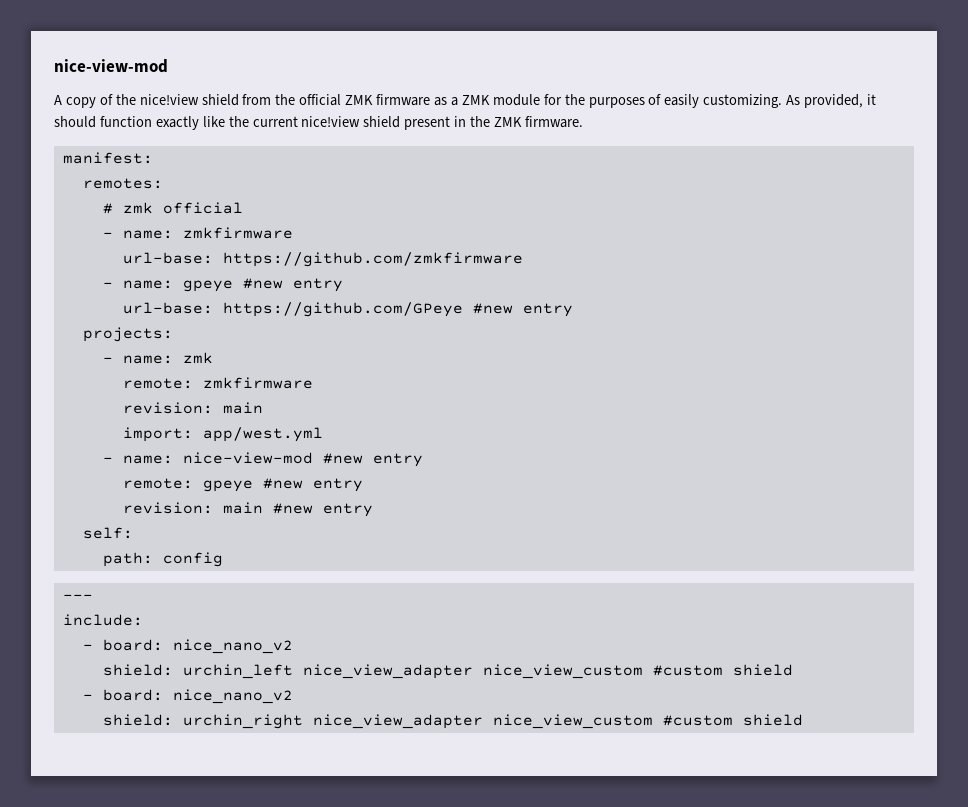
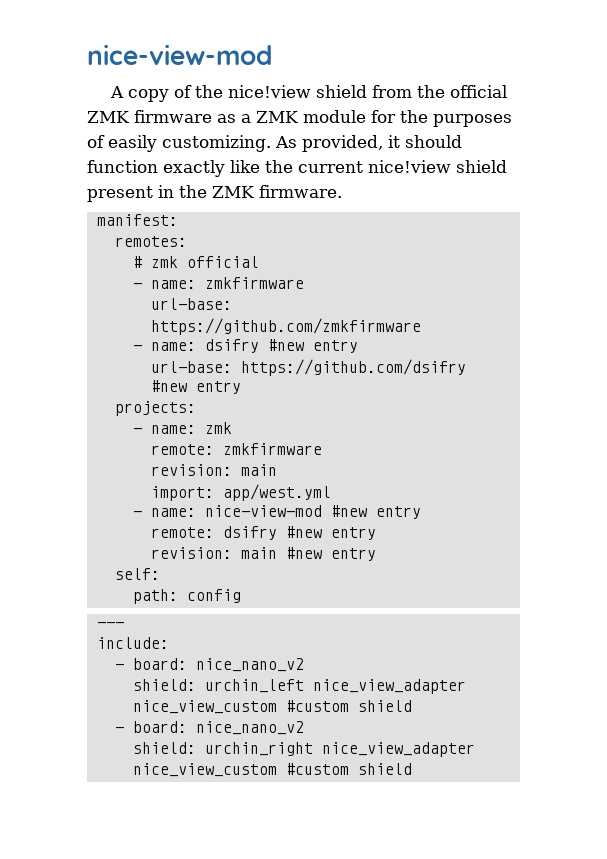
[182,280,233,292] gpeye -> [204,339,259,353] dsifry
[222,302,463,317] https://github.com/GPeye -> [240,359,466,376] https://github.com/dsifry
[202,480,253,492] gpeye -> [222,526,277,540] dsifry

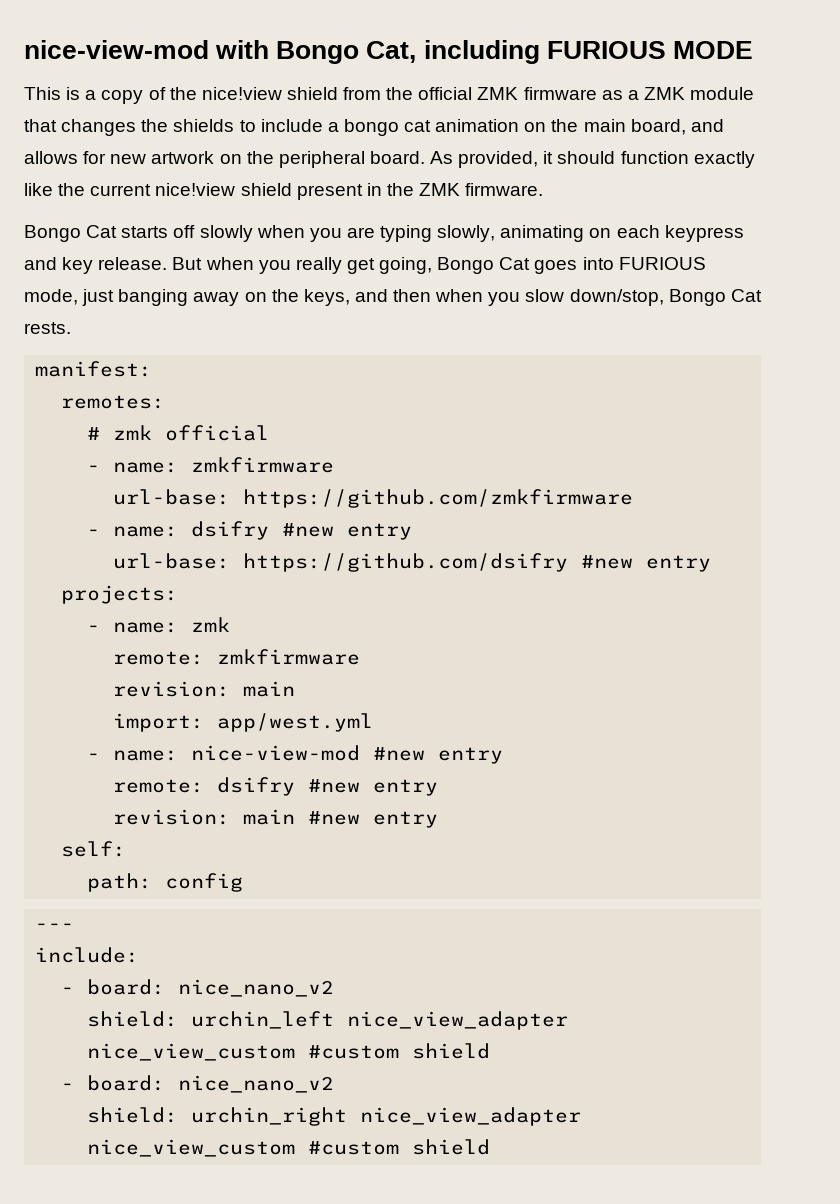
[87,44,273,65] [109,86,124,98] nice-view-mod // A -> [24,40,753,64] [24,87,97,100] nice-view-mod with Bongo Cat, including FURIOUS MODE // This is a
[371,110,512,127] [87,135,271,152] for the purposes of easily customizing. -> [24,119,724,136] [24,151,425,168] that changes the shields to include a bongo cat animation on the main board, and allows for new artwork on the peripheral board.
(342, 191) none -> [24,225,744,242] [24,257,706,274] [24,289,762,306] [24,322,71,334] // Bongo Cat starts off slowly when you are typing slowly, animating on each keypress and key release. But when you really get going, Bongo Cat goes into FURIOUS mode, just banging away on the keys, and then when you slow down/stop, Bongo Cat rests.

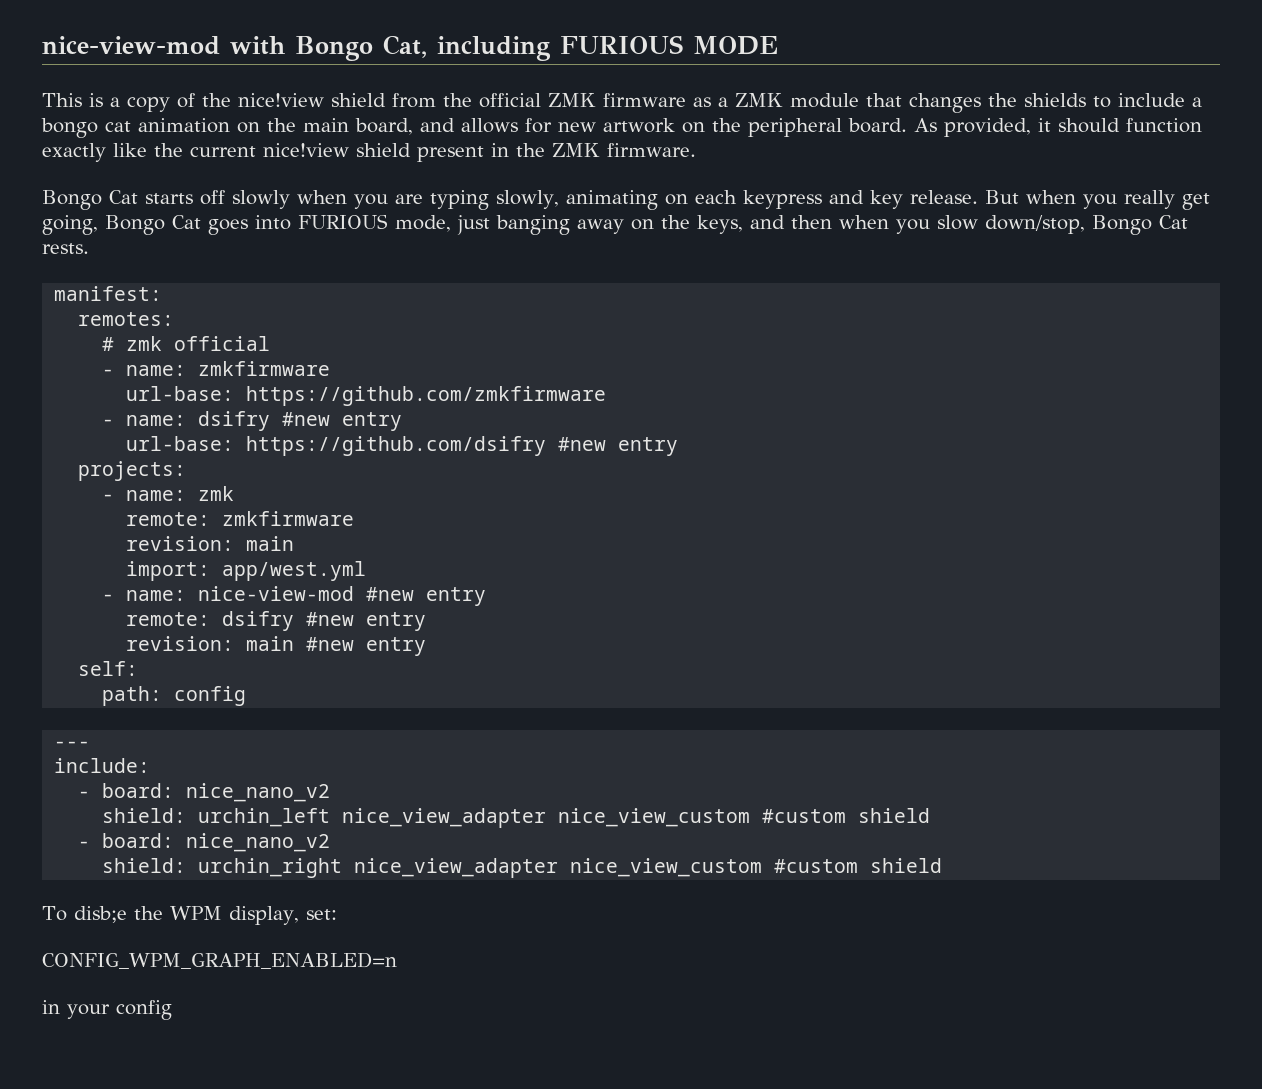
(491, 1147) none -> [42,906,337,925] [42,952,397,969] [42,1000,172,1020] // To disb;e the WPM display, set: // CONFIG_WPM_GRAPH_ENABLED=n // in your config

